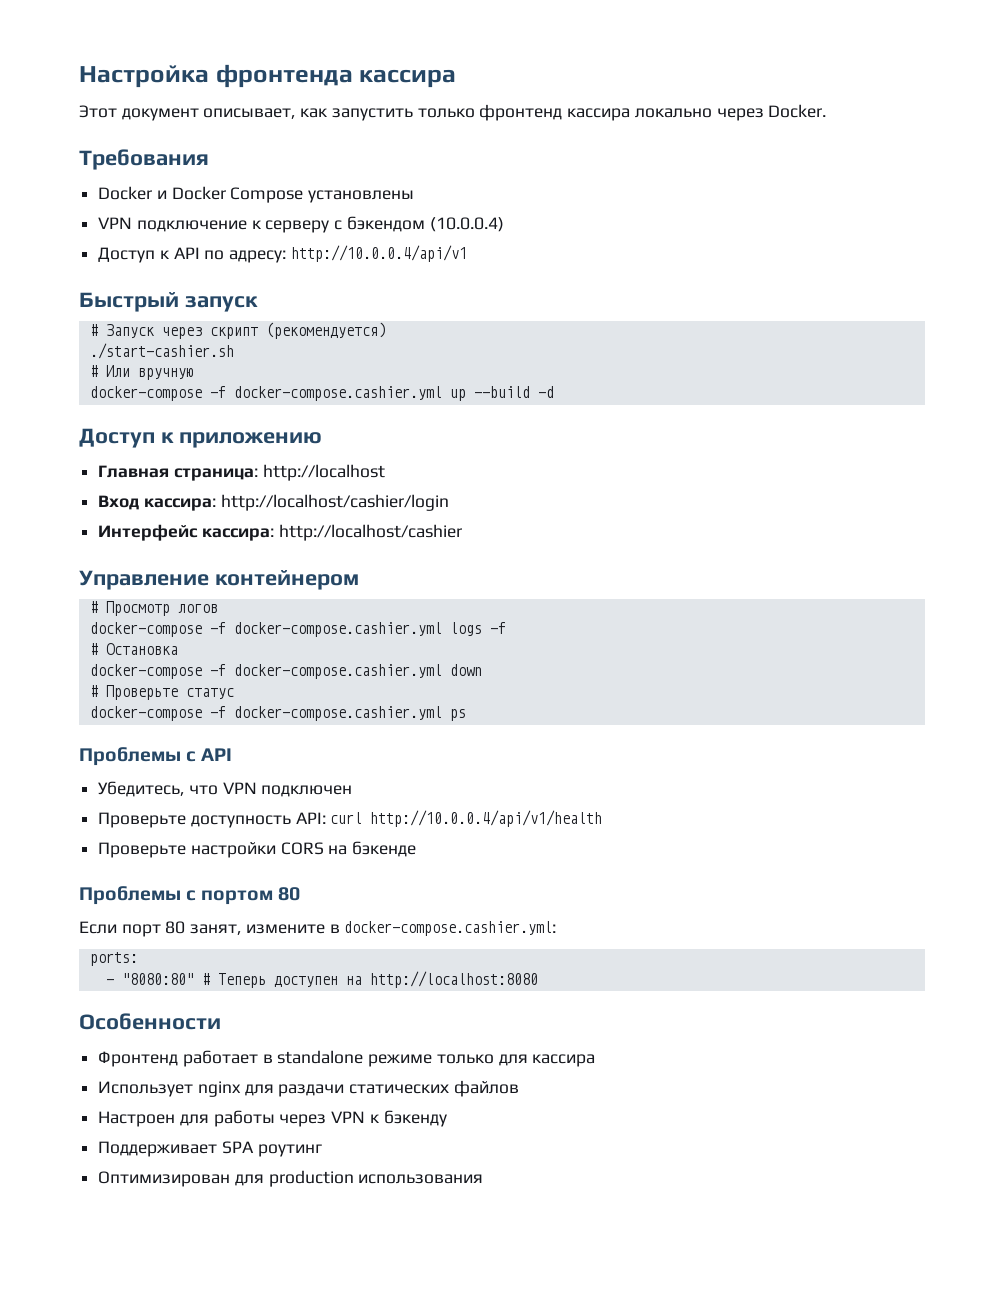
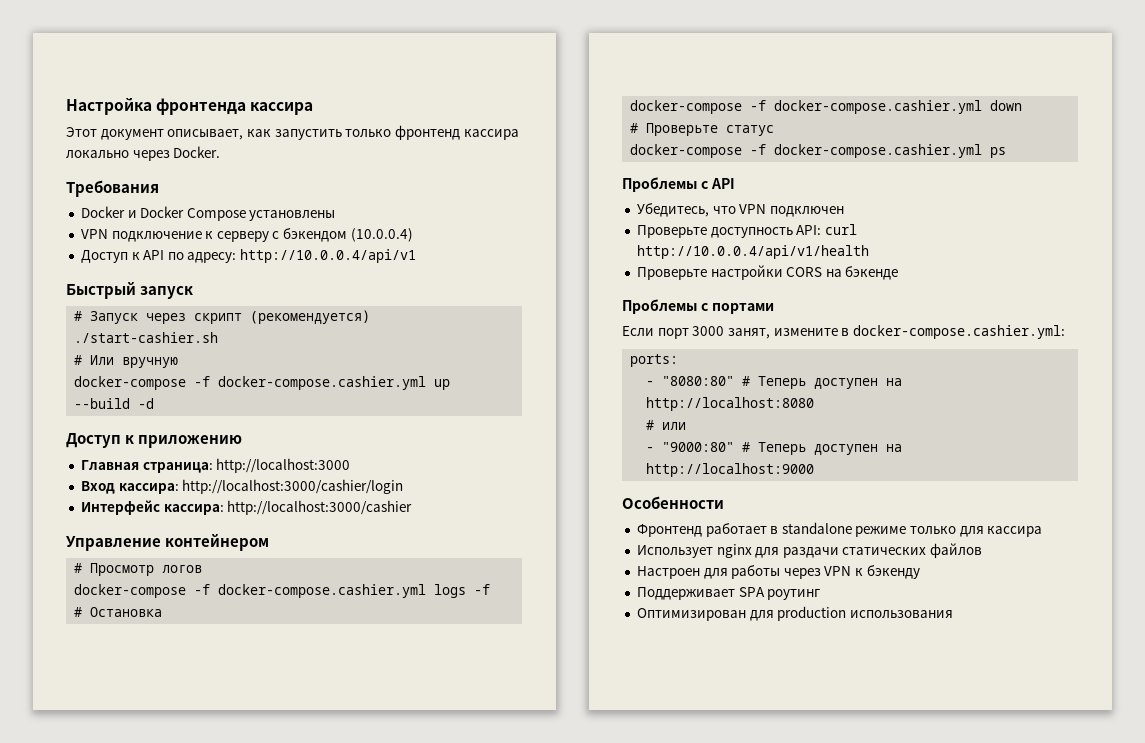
[262,464,385,481] http://localhost -> [216,458,351,473] http://localhost:3000
[220,494,449,511] http://localhost/cashier/login -> [182,479,404,494] http://localhost:3000/cashier/login
[278,524,462,541] http://localhost/cashier -> [227,500,413,515] http://localhost:3000/cashier
[200,887,300,905] портом 80 -> [711,303,774,314] портами
[165,921,186,934] 80 -> [692,326,725,336] 3000
(538, 979) none -> [646,420,687,430] [646,442,903,455] [646,463,815,477] // # или // - "9000:80" # Теперь доступен на http://localhost:9000

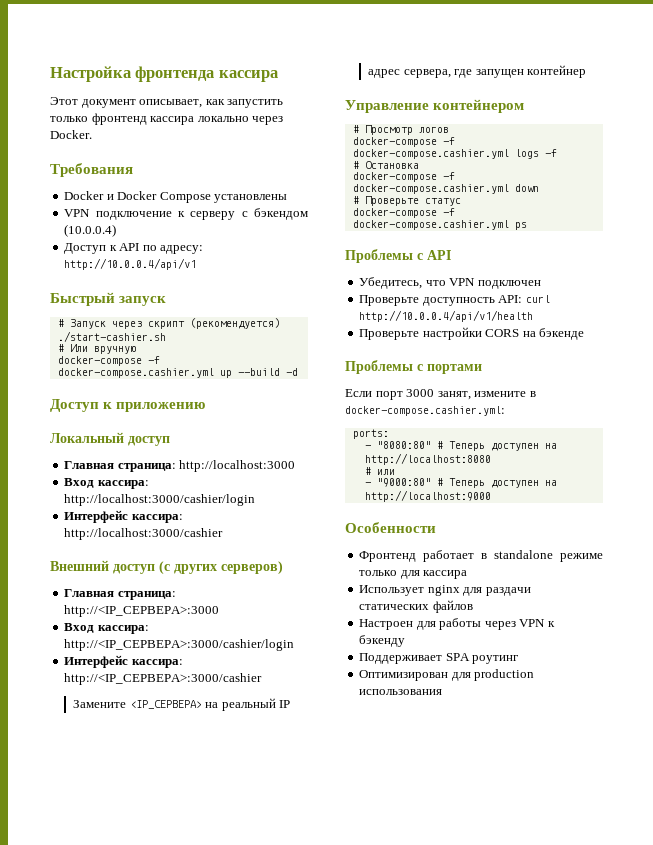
(243, 441) none -> [50,432,170,446] // Локальный доступ
(413, 507) none -> [50,560,283,574] [64,589,176,600] [64,605,220,617] [64,623,149,634] [64,639,295,651] [64,655,183,668] [64,673,263,685] [73,698,291,711] [368,65,587,78] // Внешний доступ (с других серверов) // Главная страница: http://<IP_СЕРВЕРА>:3000 // Вход кассира: http://<IP_СЕРВЕРА>:3000/cashier/login // Интерфейс кассира: http://<IP_СЕРВЕРА>:3000/cashier // Замените <IP_СЕРВЕРА> на реальный IP адрес сервера, где запущен контейнер

